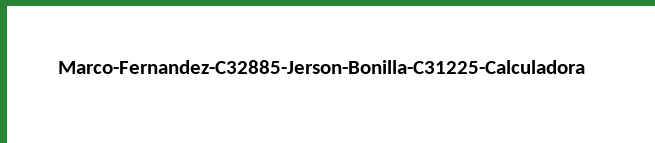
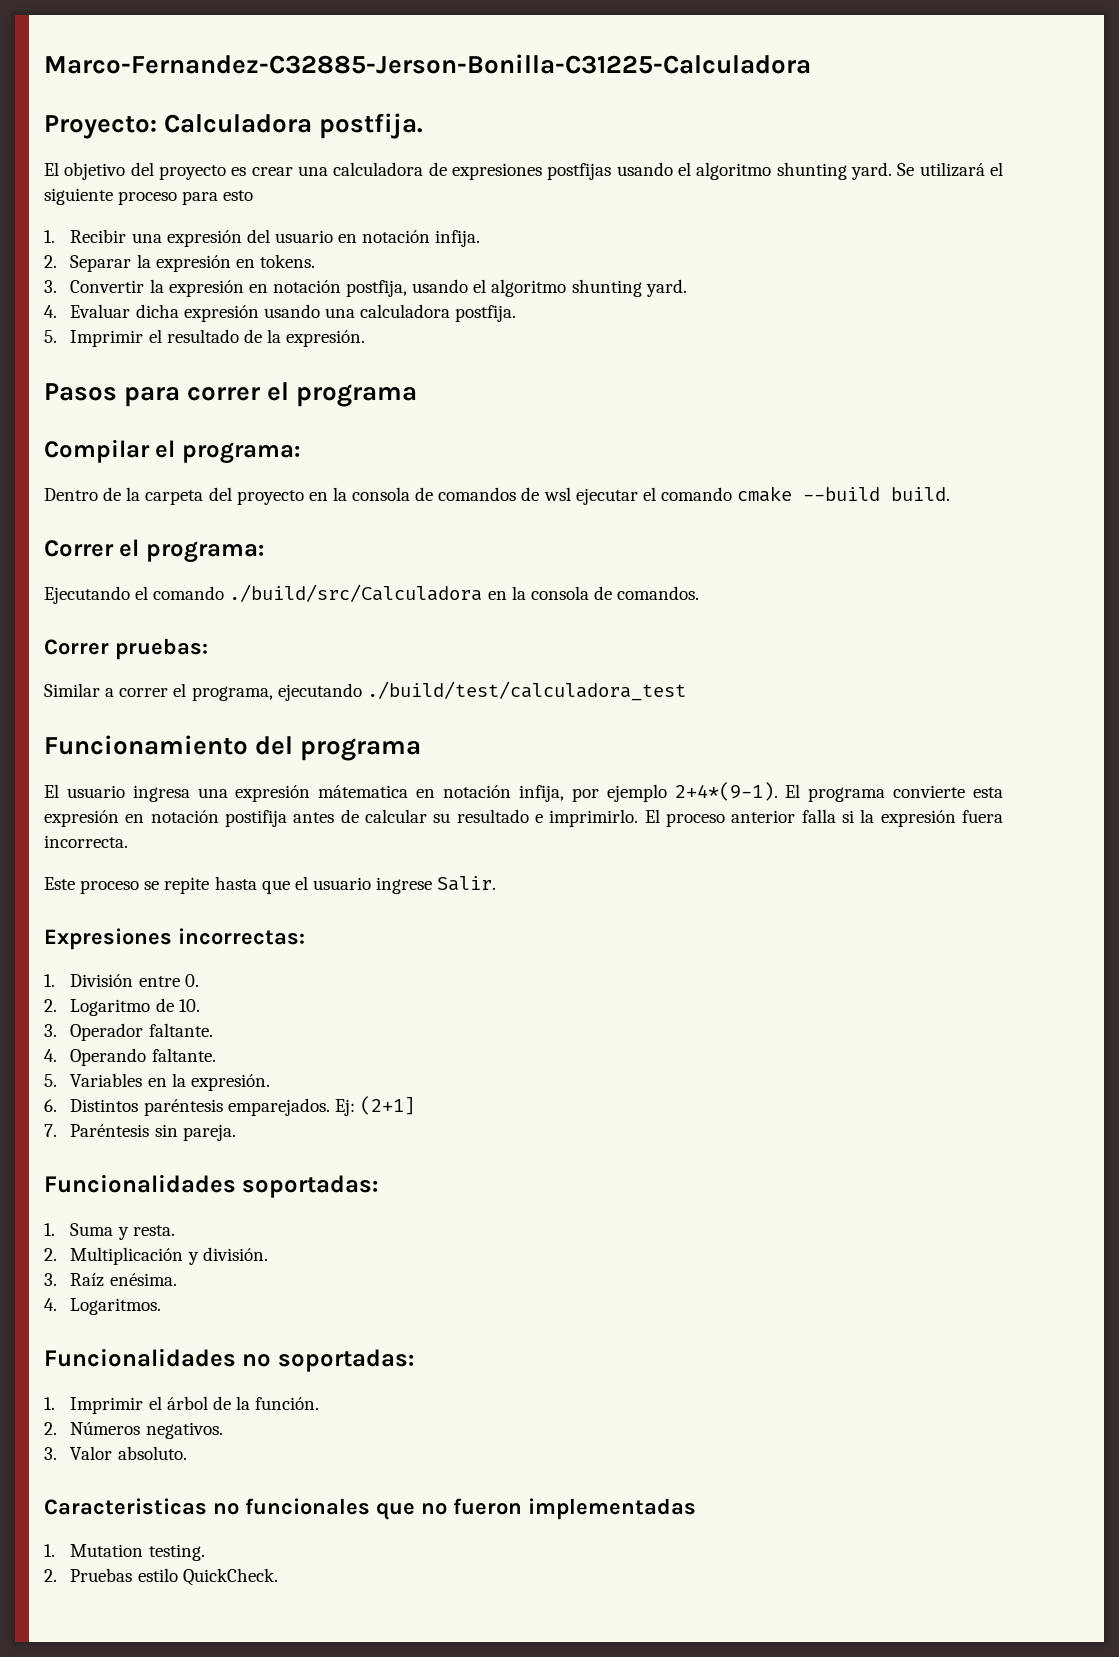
(585, 67) none -> [44,113,424,139] [44,162,1004,180] [44,188,254,205] [44,229,481,247] [44,254,315,272] [44,279,687,297] [44,304,517,322] [44,329,366,347] [44,382,418,407] [44,439,300,464] [44,486,951,505] [44,539,264,563] [44,584,700,604] [44,638,208,660] [44,681,686,701] [44,735,422,761] [44,782,1004,802] [44,809,1004,827] [44,835,128,848] [44,876,497,894] [44,928,305,950] [44,974,199,987] [44,998,200,1016] [44,1023,213,1041] [44,1048,216,1066] [44,1073,270,1091] [44,1096,415,1116] [44,1124,236,1141] [44,1174,379,1198] [44,1223,175,1240] [44,1247,268,1265] [44,1273,177,1287] [44,1298,162,1315] [44,1348,414,1372] [44,1396,320,1414] [44,1422,223,1439] [44,1446,187,1460] [44,1498,696,1520] [44,1544,205,1561] [44,1568,278,1586] // Proyecto: Calculadora postfija. // El objetivo del proyecto es crear una calculadora de expresiones postfijas usando el algoritmo shunting yard. Se utilizará el siguiente proceso para esto // 1. Recibir una expresión del usuario en notación infija. // 2. Separar la expresión en tokens. // 3. Convertir la expresión en notación postfija, usando el algoritmo shunting yard. // 4. Evaluar dicha expresión usando una calculadora postfija. // 5. Imprimir el resultado de la expresión. // Pasos para correr el programa // Compilar el programa: // Dentro de la carpeta del proyecto en la consola de comandos de wsl ejecutar el comando cmake --build build. // Correr el programa: // Ejecutando el comando ./build/src/Calculadora en la consola de comandos. // Correr pruebas: // Similar a correr el programa, ejecutando ./build/test/calculadora_test // Funcionamiento del programa // El usuario ingresa una expresión mátematica en notación infija, por ejemplo 2+4*(9-1). El programa convierte esta expresión en notación postifija antes de calcular su resultado e imprimirlo. El proceso anterior falla si la expresión fuera incorrecta. // Este proceso se repite hasta que el usuario ingrese Salir. // Expresiones incorrectas: // 1. División entre 0. // 2. Logaritmo de 10. // 3. Operador faltante. // 4. Operando faltante. // 5. Variables en la expresión. // 6. Distintos paréntesis emparejados. Ej: (2+1] // 7. Paréntesis sin pareja. // Funcionalidades soportadas: // 1. Suma y resta. // 2. Multiplicación y división. // 3. Raíz enésima. // 4. Logaritmos. // Funcionalidades no soportadas: // 1. Imprimir el árbol de la función. // 2. Números negativos. // 3. Valor absoluto. // Caracteristicas no funcionales que no fueron implementadas // 1. Mutation testing. // 2. Pruebas estilo QuickCheck.

